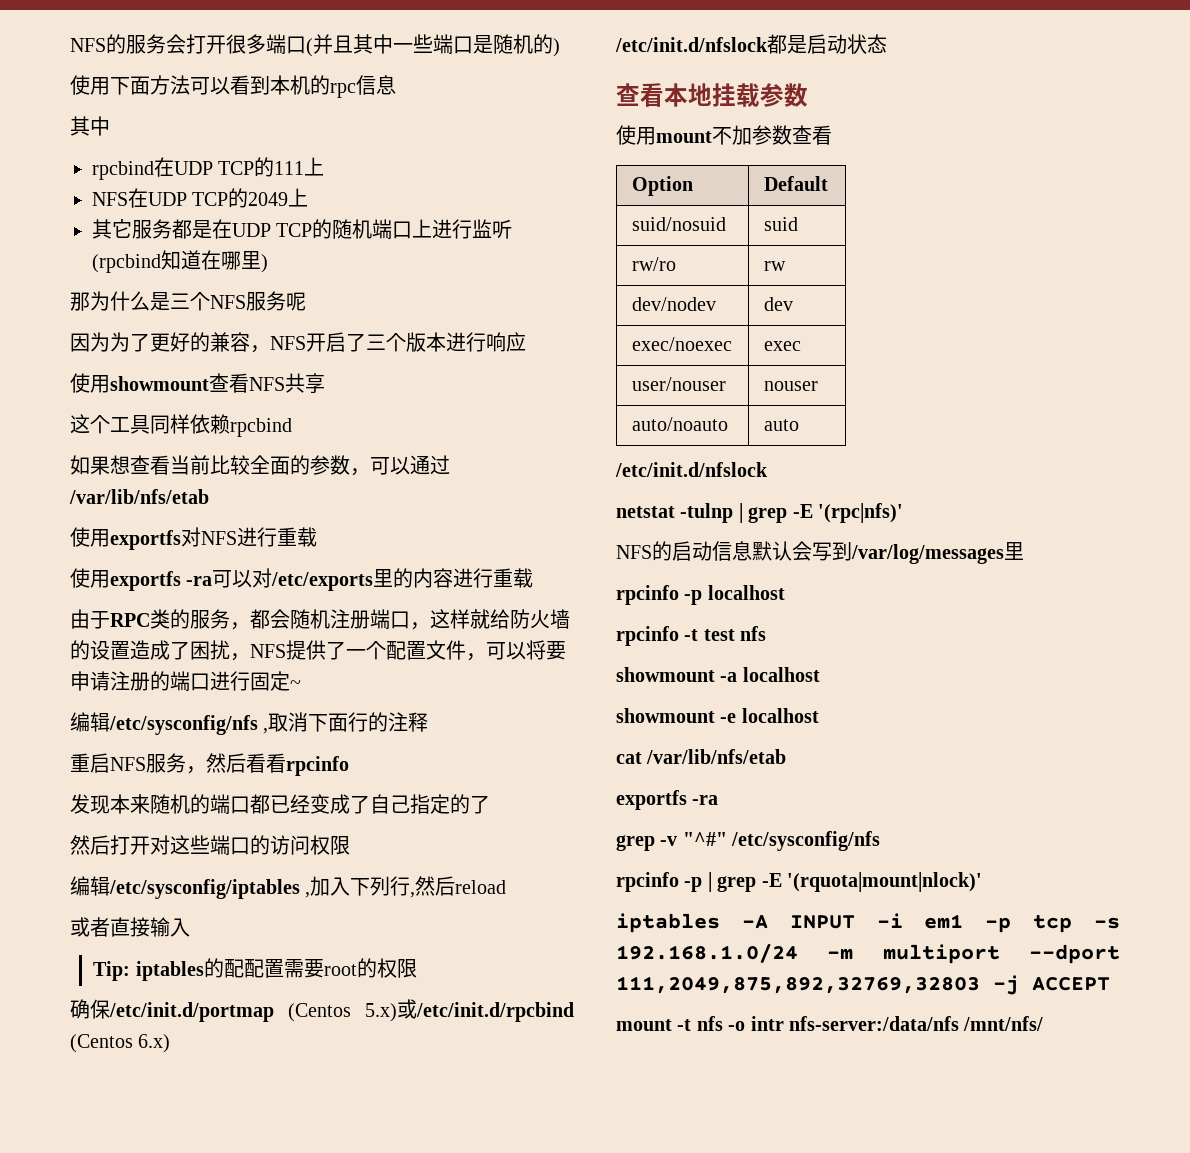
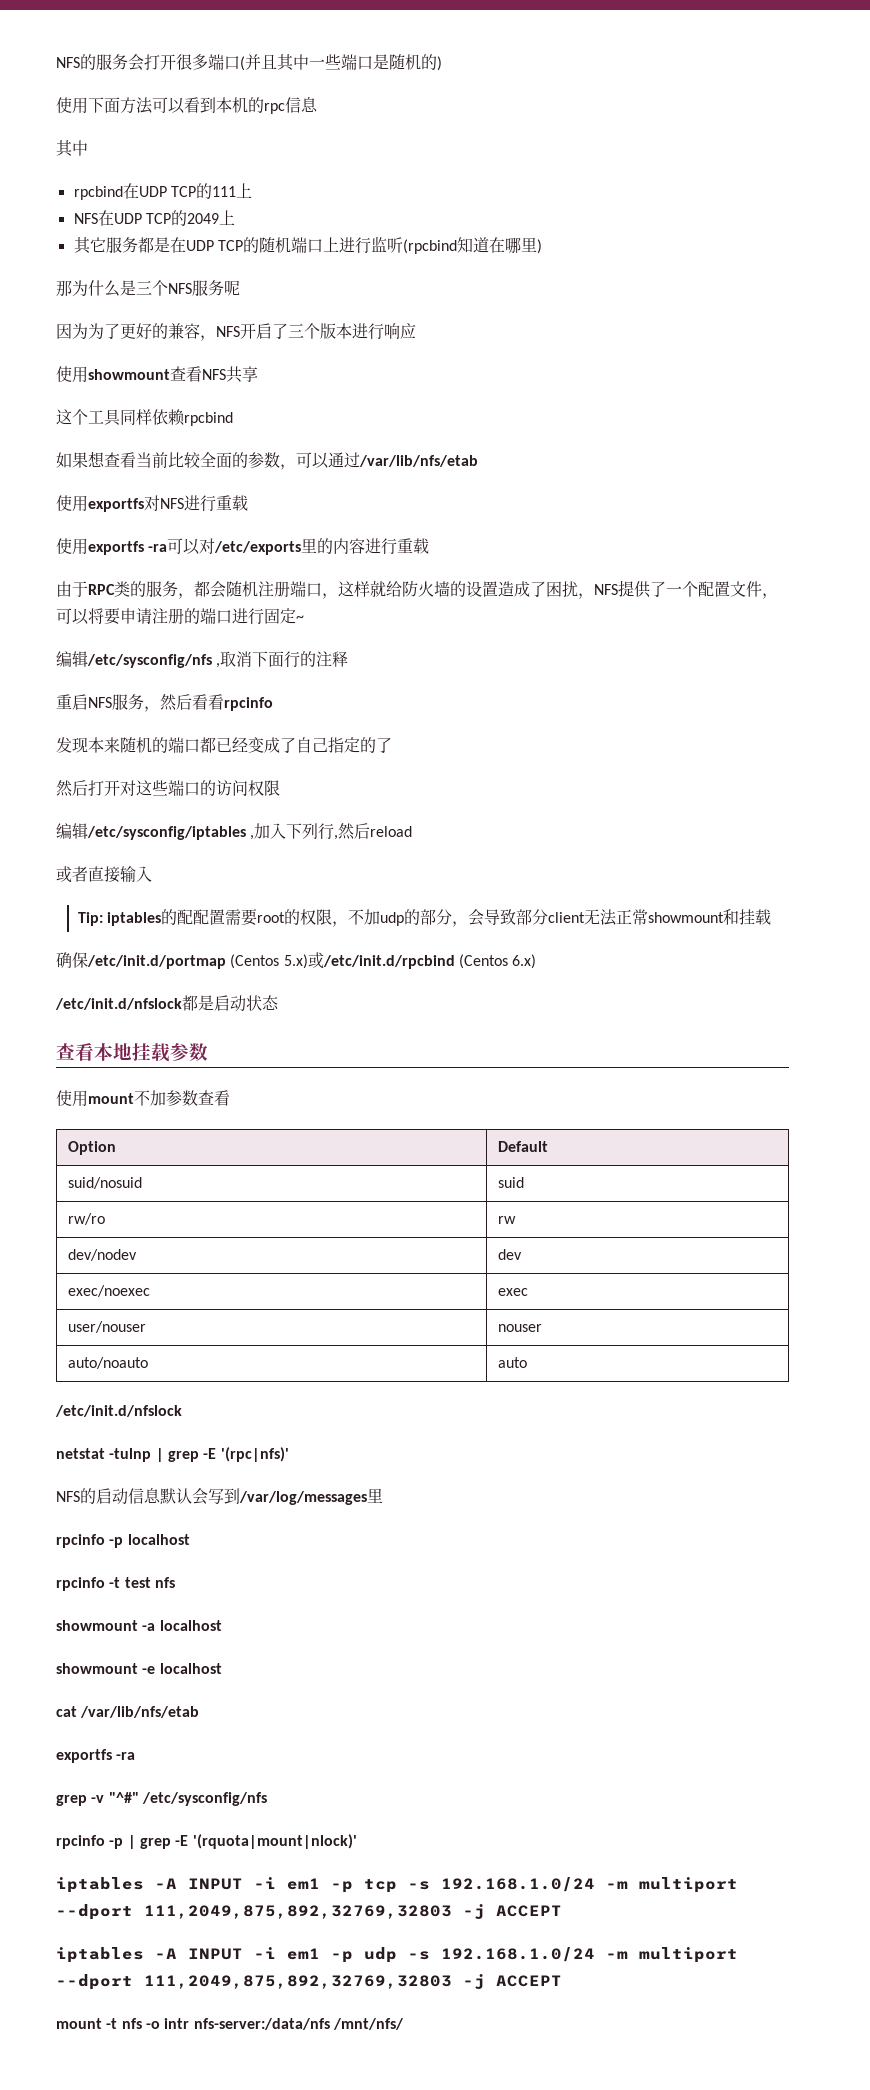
(417, 968) none -> [332,909,772,927] ，不加udp的部分，会导致部分client无法正常showmount和挂载
(1110, 984) none -> [56,1947,738,1963] [56,1974,562,1990] // iptables -A INPUT -i em1 -p udp -s 192.168.1.0/24 -m multiport --dport 111,2049,875,892,32769,32803 -j ACCEPT

